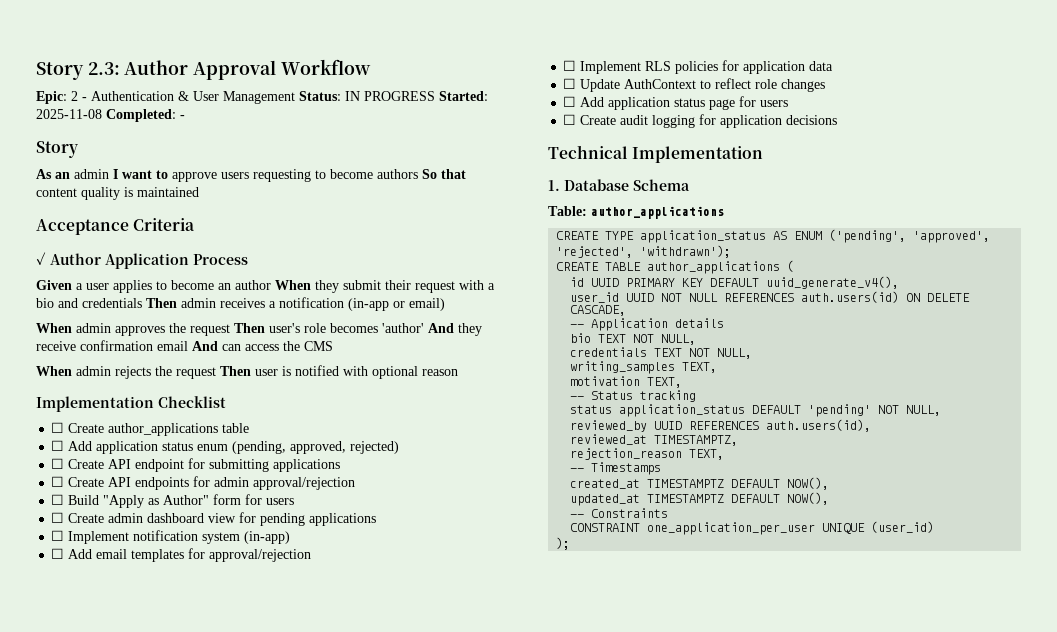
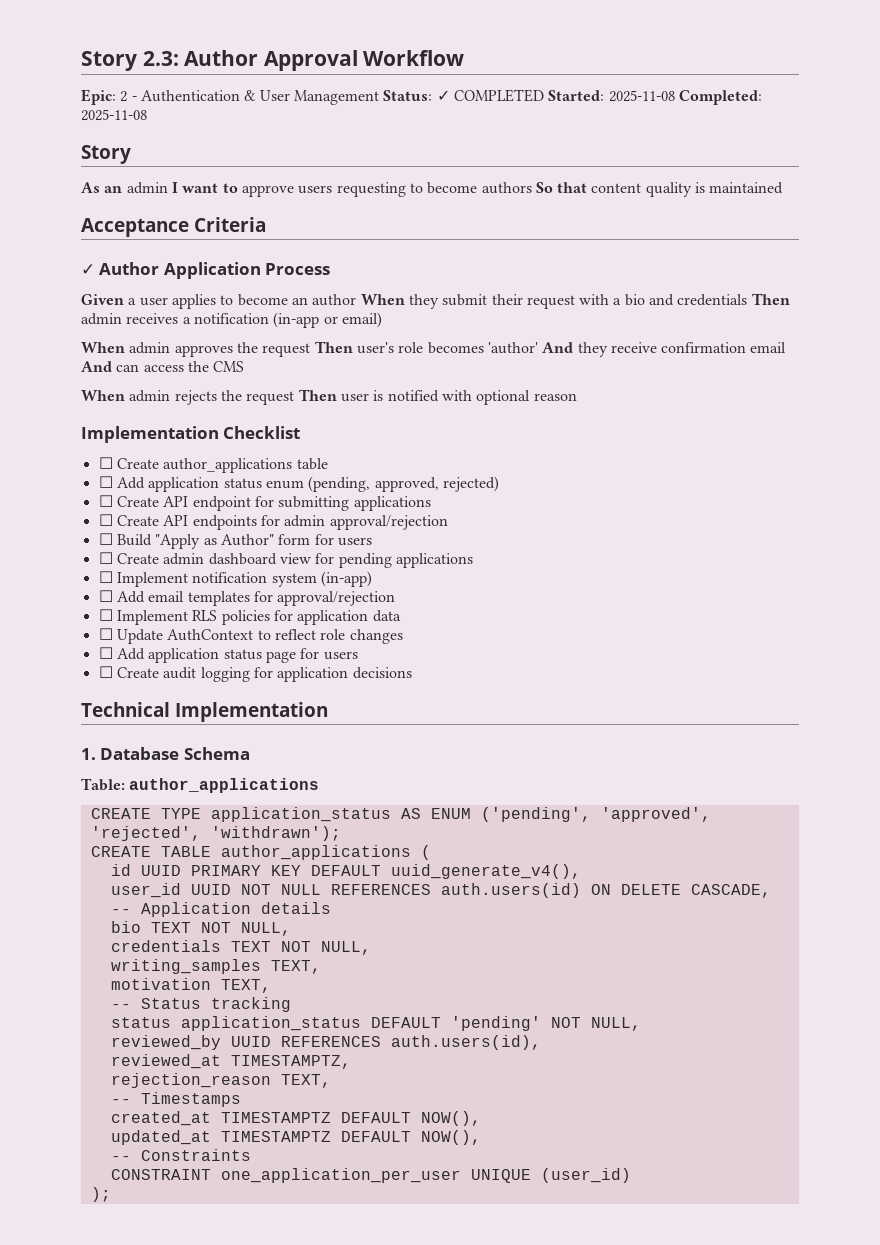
[345,91,435,101] IN PROGRESS -> [436,89,544,102] ✓ COMPLETED
[180,115,185,119] - -> [81,109,147,121] 2025-11-08

